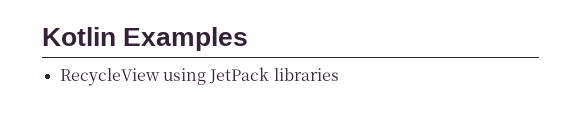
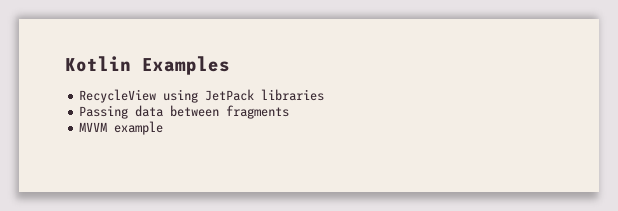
(339, 74) none -> [79,105,290,119] [79,121,164,135] // Passing data between fragments // MVVM example

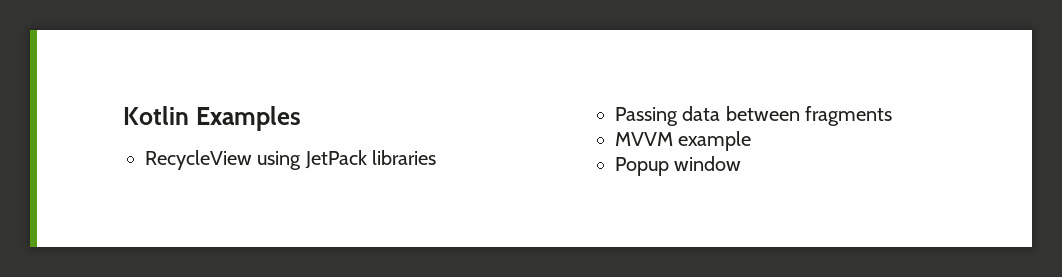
(164, 128) none -> [615,156,742,176] // Popup window

